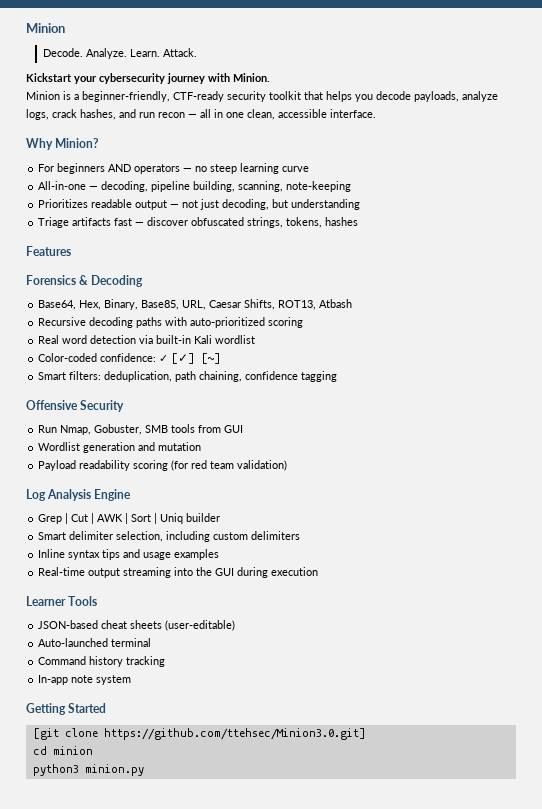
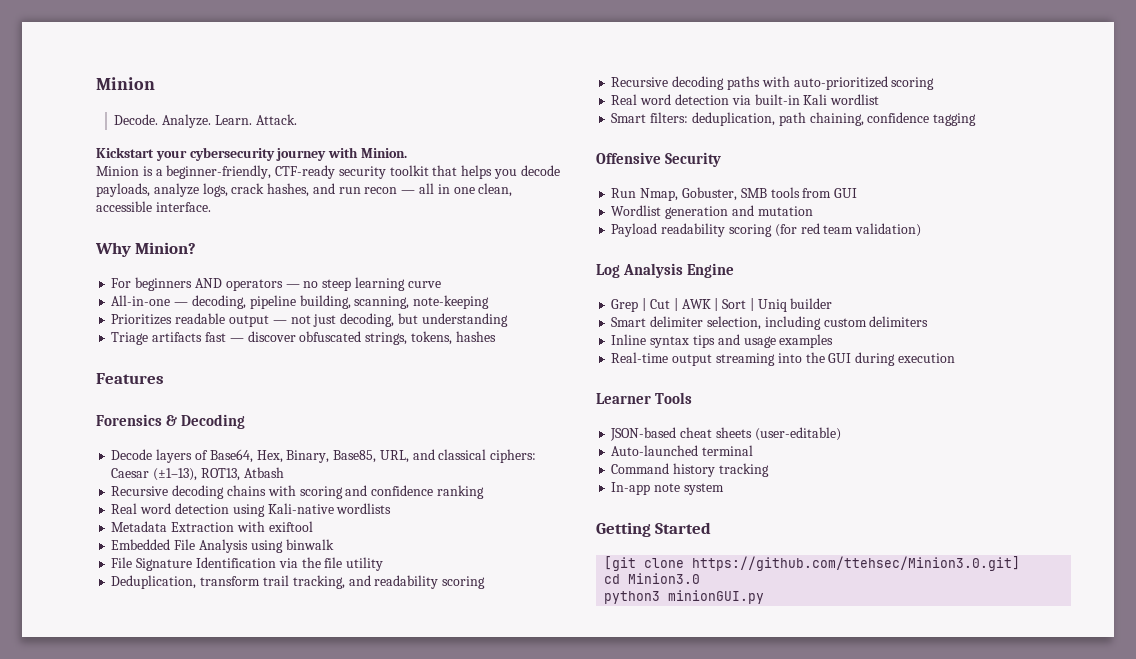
(144, 281) none -> [111,449,208,463] Decode layers of
[209,299,353,310] Caesar Shifts, ROT13, Atbash -> [412,449,537,463] [111,467,284,481] [111,485,484,499] [111,503,392,517] [111,521,313,532] [111,539,334,553] [111,557,384,571] [111,575,486,589] and classical ciphers: Caesar (±1–13), ROT13, Atbash // Recursive decoding chains with scoring and confidence ranking // Real word detection using Kali-native wordlists // Metadata Extraction with exiftool // Embedded File Analysis using binwalk // File Signature Identification via the file utility // Deduplication, transform trail tracking, and readability scoring
[38,353,222,364] // Color-coded confidence: ✓ [✓] [~] -> (880, 99) none
[52,746,93,755] minion -> [628,573,701,584] Minion3.0
[84,764,144,776] minion.py -> [668,590,765,604] minionGUI.py

